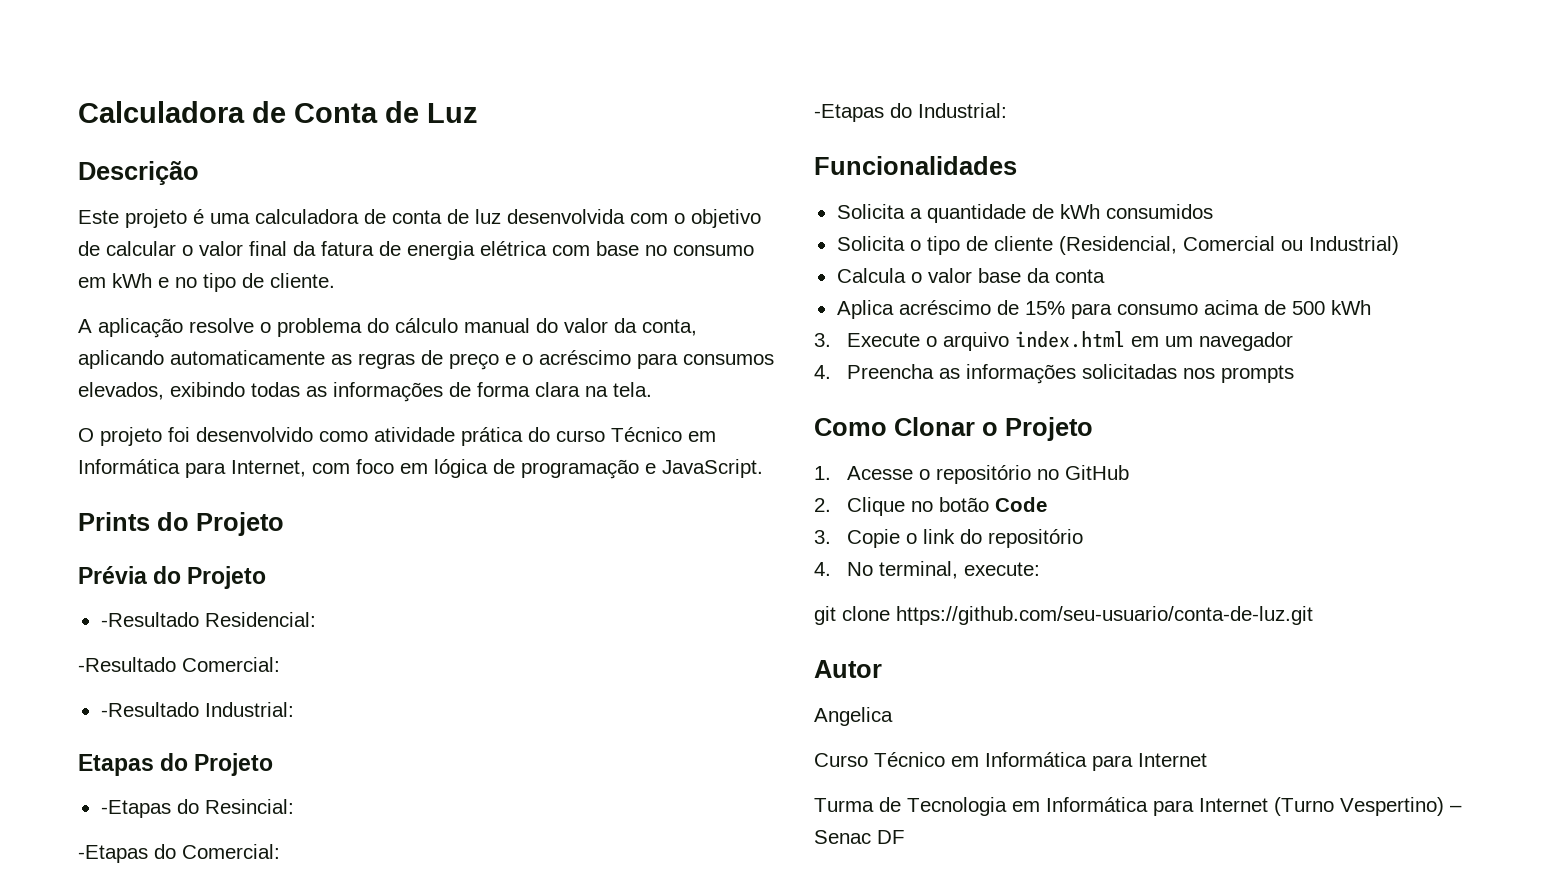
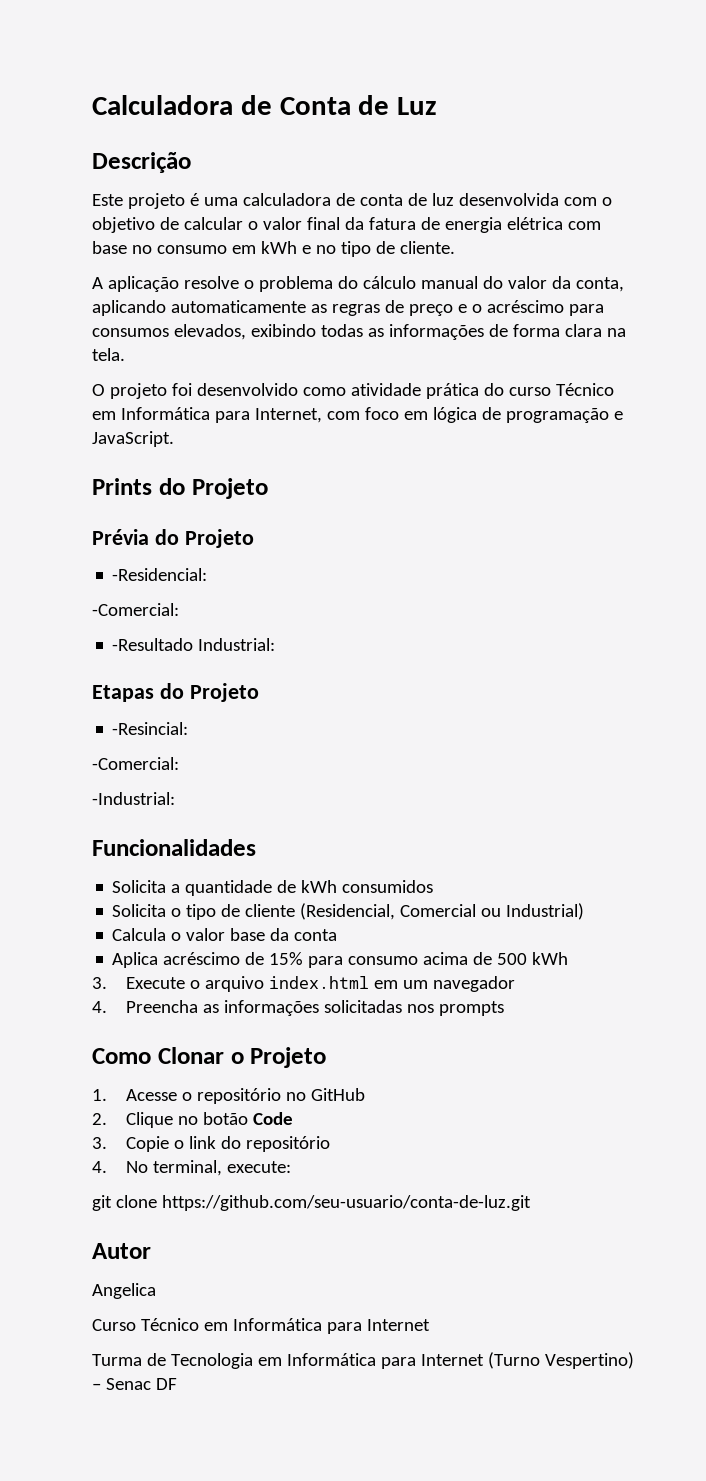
[100,612,316,627] [78,657,280,672] -Resultado Residencial: // -Resultado Comercial: -> [112,568,208,581] [92,603,179,616] -Residencial: // -Comercial:
[100,799,294,818] [78,844,280,863] [814,103,1007,122] -Etapas do Resincial: // -Etapas do Comercial: // -Etapas do Industrial: -> [112,722,189,735] [92,757,179,770] [92,792,175,805] -Resincial: // -Comercial: // -Industrial:

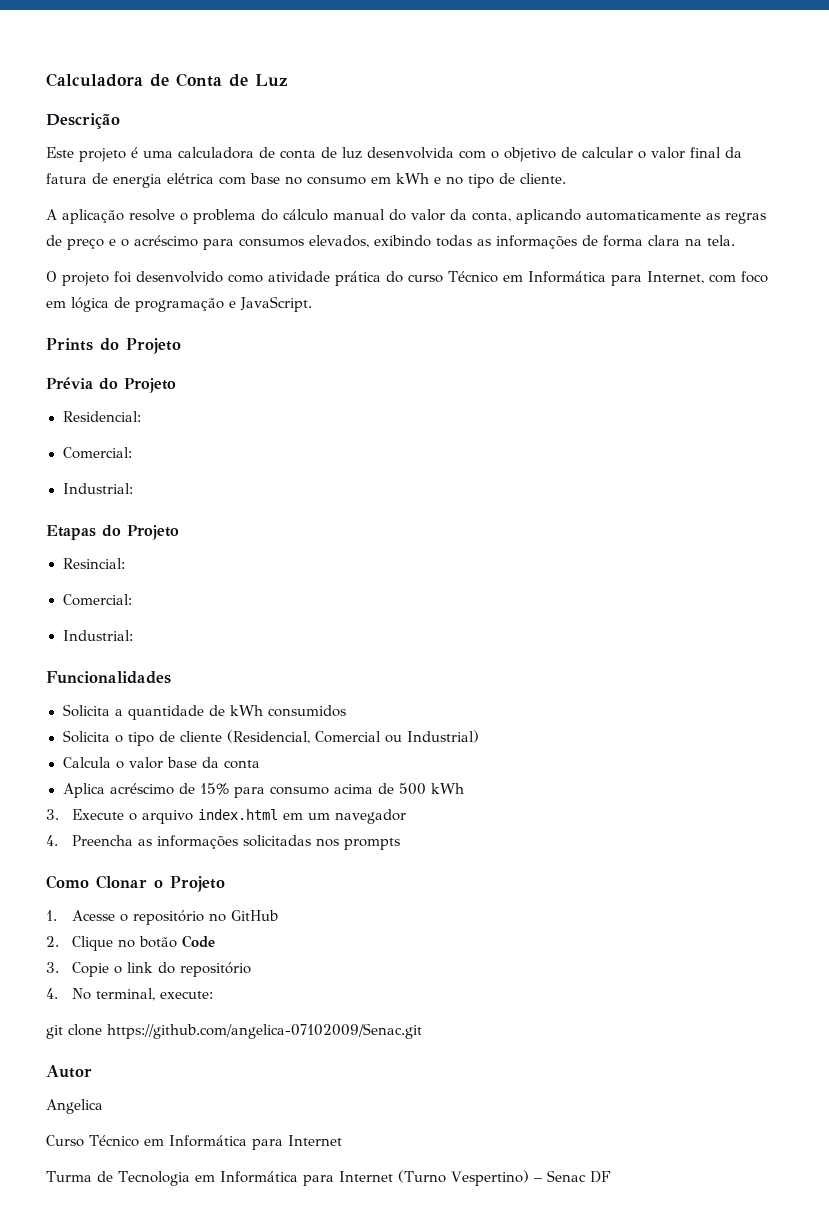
[112,568,208,581] [92,603,179,616] [112,638,194,651] -Residencial: // -Comercial: // -Resultado -> [62,411,141,422] [62,447,132,459] Residencial: // Comercial: //
[112,722,189,735] [92,757,179,770] [92,792,175,805] -Resincial: // -Comercial: // -Industrial: -> [62,558,125,569] [62,594,132,606] [62,630,133,641] Resincial: // Comercial: // Industrial:
[161,1195,531,1211] https://github.com/seu-usuario/conta-de-luz.git -> [107,1023,422,1039] https://github.com/angelica-07102009/Senac.git

